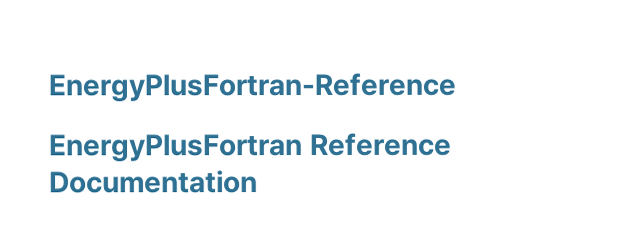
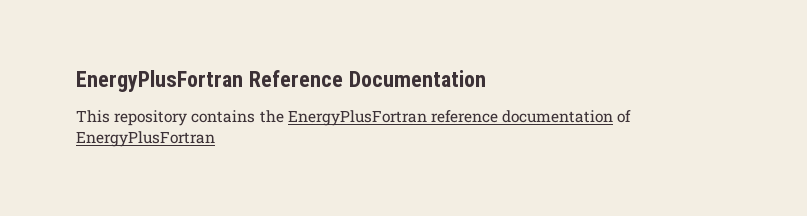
[48,72,456,103] EnergyPlusFortran-Reference // -> (76, 81) none
(258, 182) none -> [76,110,632,126] [76,131,215,147] // This repository contains the EnergyPlusFortran reference documentation of EnergyPlusFortran

